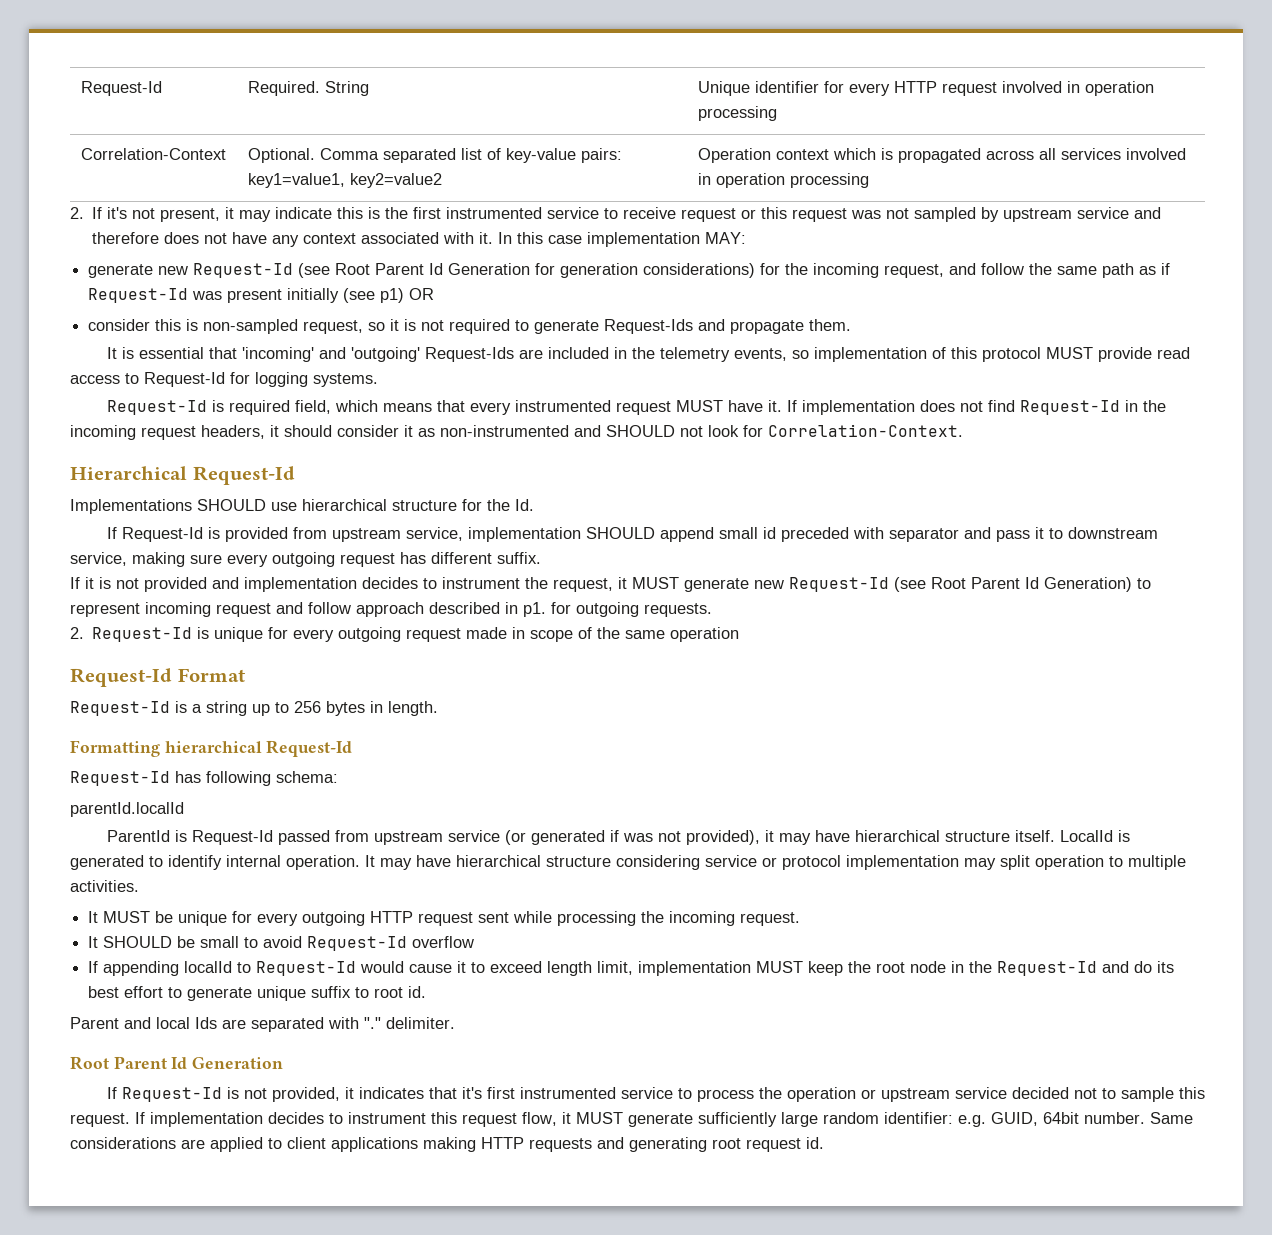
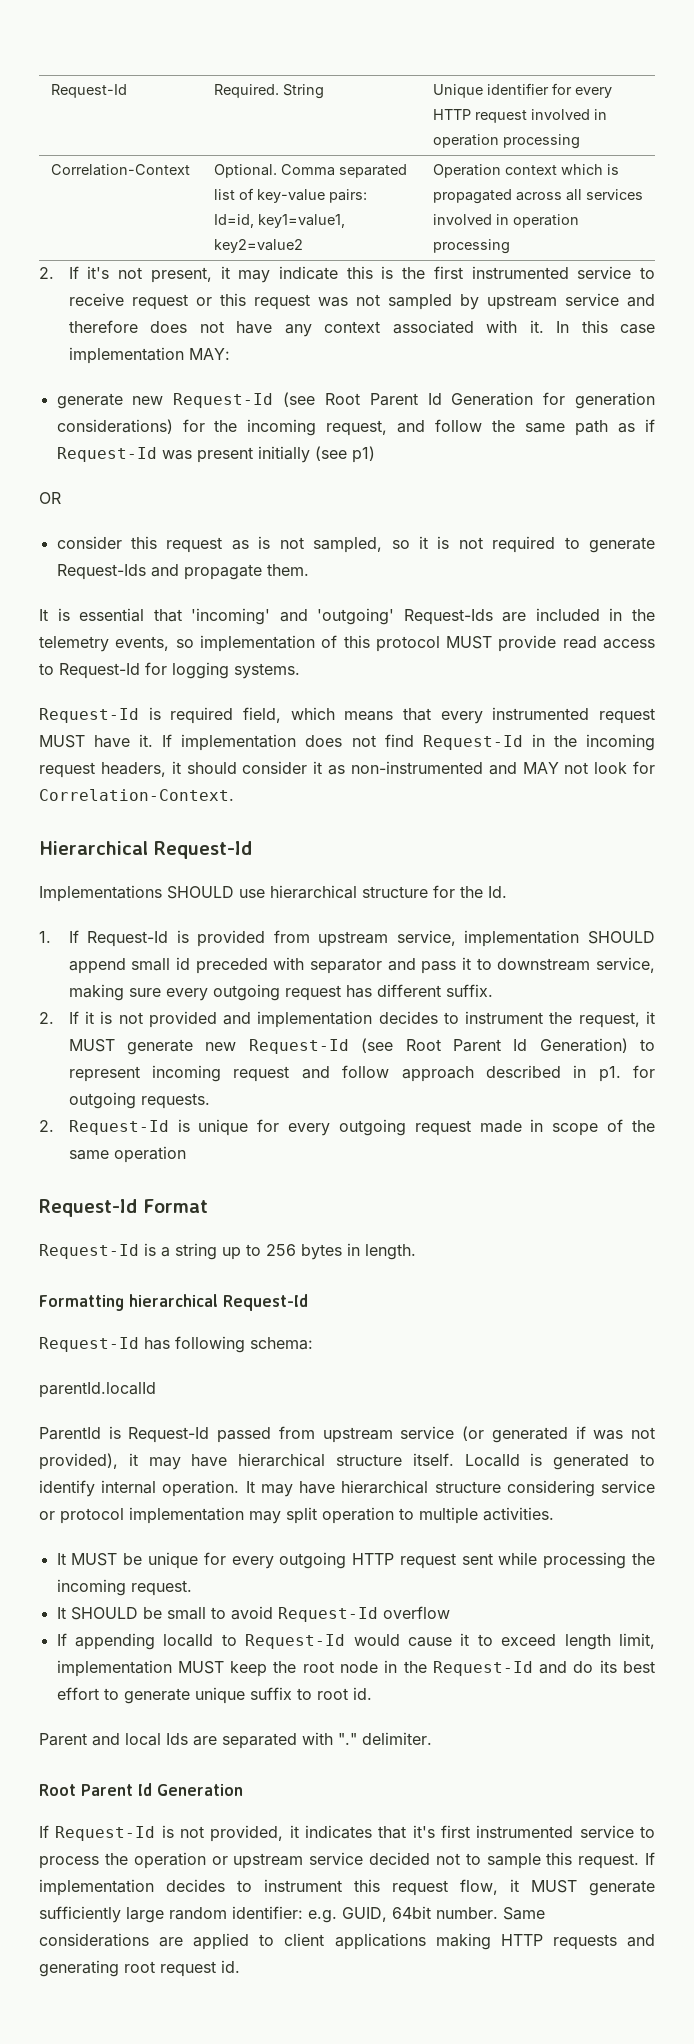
(622, 155) none -> [213,214,254,228] Id=id,
(405, 295) none -> (375, 454) //
[186,319,364,334] is non-sampled request, -> [166,536,383,553] request as is not sampled,
[606,425,675,437] SHOULD -> [522,762,559,774] MAY
(534, 505) none -> [39,931,51,943] 1.
(541, 558) none -> [39,1012,54,1024] 2.

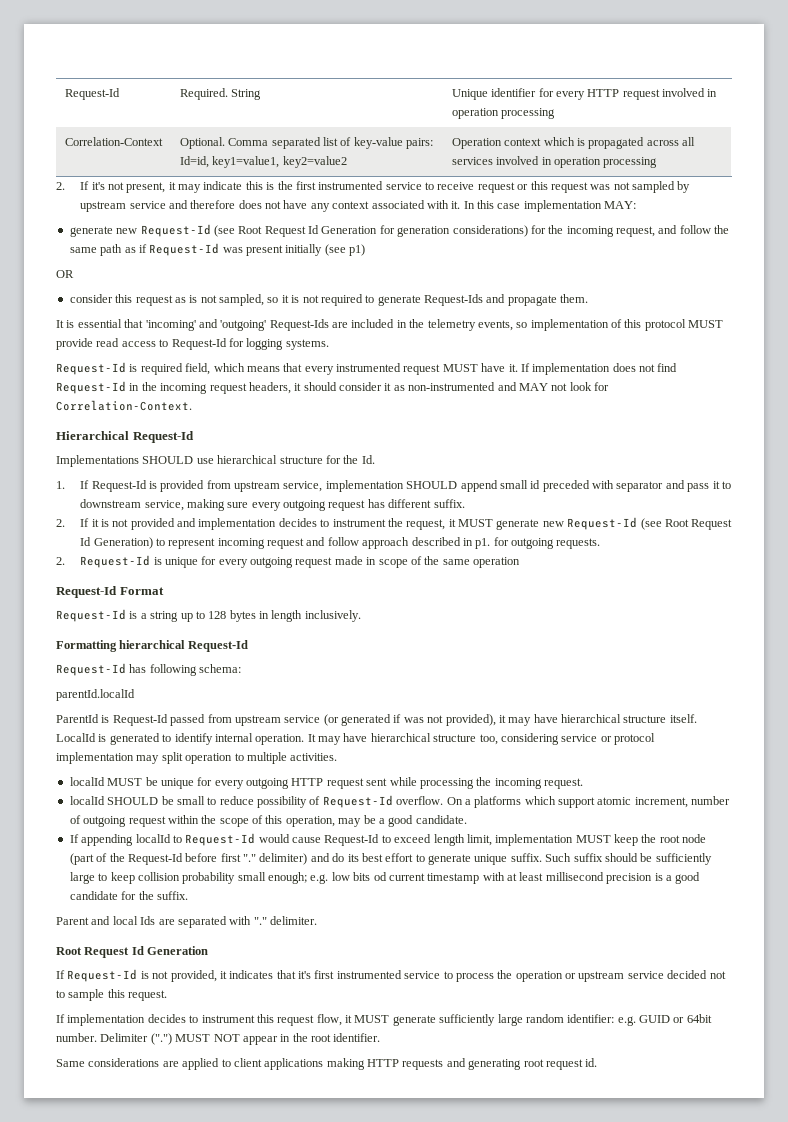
[369,393,418,406] Parent -> [264,226,306,237] Request
[452,1039,501,1052] Parent -> [691,519,733,530] Request
[266,1244,296,1256] 256 -> [208,611,227,619] 128
[365,1244,416,1260] length. -> [271,610,361,622] length inclusively.
(501, 1487) none -> [479,734,498,745] too,
[56,1553,66,1565] It -> [69,777,105,786] localId
[56,1607,66,1619] It -> [69,796,105,805] localId
[230,1606,450,1622] avoid Request-Id overflow -> [219,795,731,808] [69,815,467,827] reduce possibility of Request-Id overflow. On a platforms which support atomic increment, number of outgoing request within the scope of this operation, may be a good candidate.
[460,1633,470,1646] it -> [324,834,380,846] Request-Id
[384,1660,533,1676] in the Request-Id -> [69,853,308,865] (part of the Request-Id before first "." delimiter)
[249,1687,372,1700] suffix to root id. -> [510,853,712,865] [69,872,701,884] [69,891,188,900] suffix. Such suffix should be sufficiently large to keep collision probability small enough; e.g. low bits od current timestamp with at least millisecond precision is a good candidate for the suffix.
[81,1784,133,1796] Parent -> [84,947,130,958] Request
(640, 1861) none -> (168, 995) //
[342,1906,498,1922] GUID, 64bit number. -> [639,1014,712,1023] [56,1033,381,1045] GUID or 64bit number. Delimiter (".") MUST NOT appear in the root identifier. //

